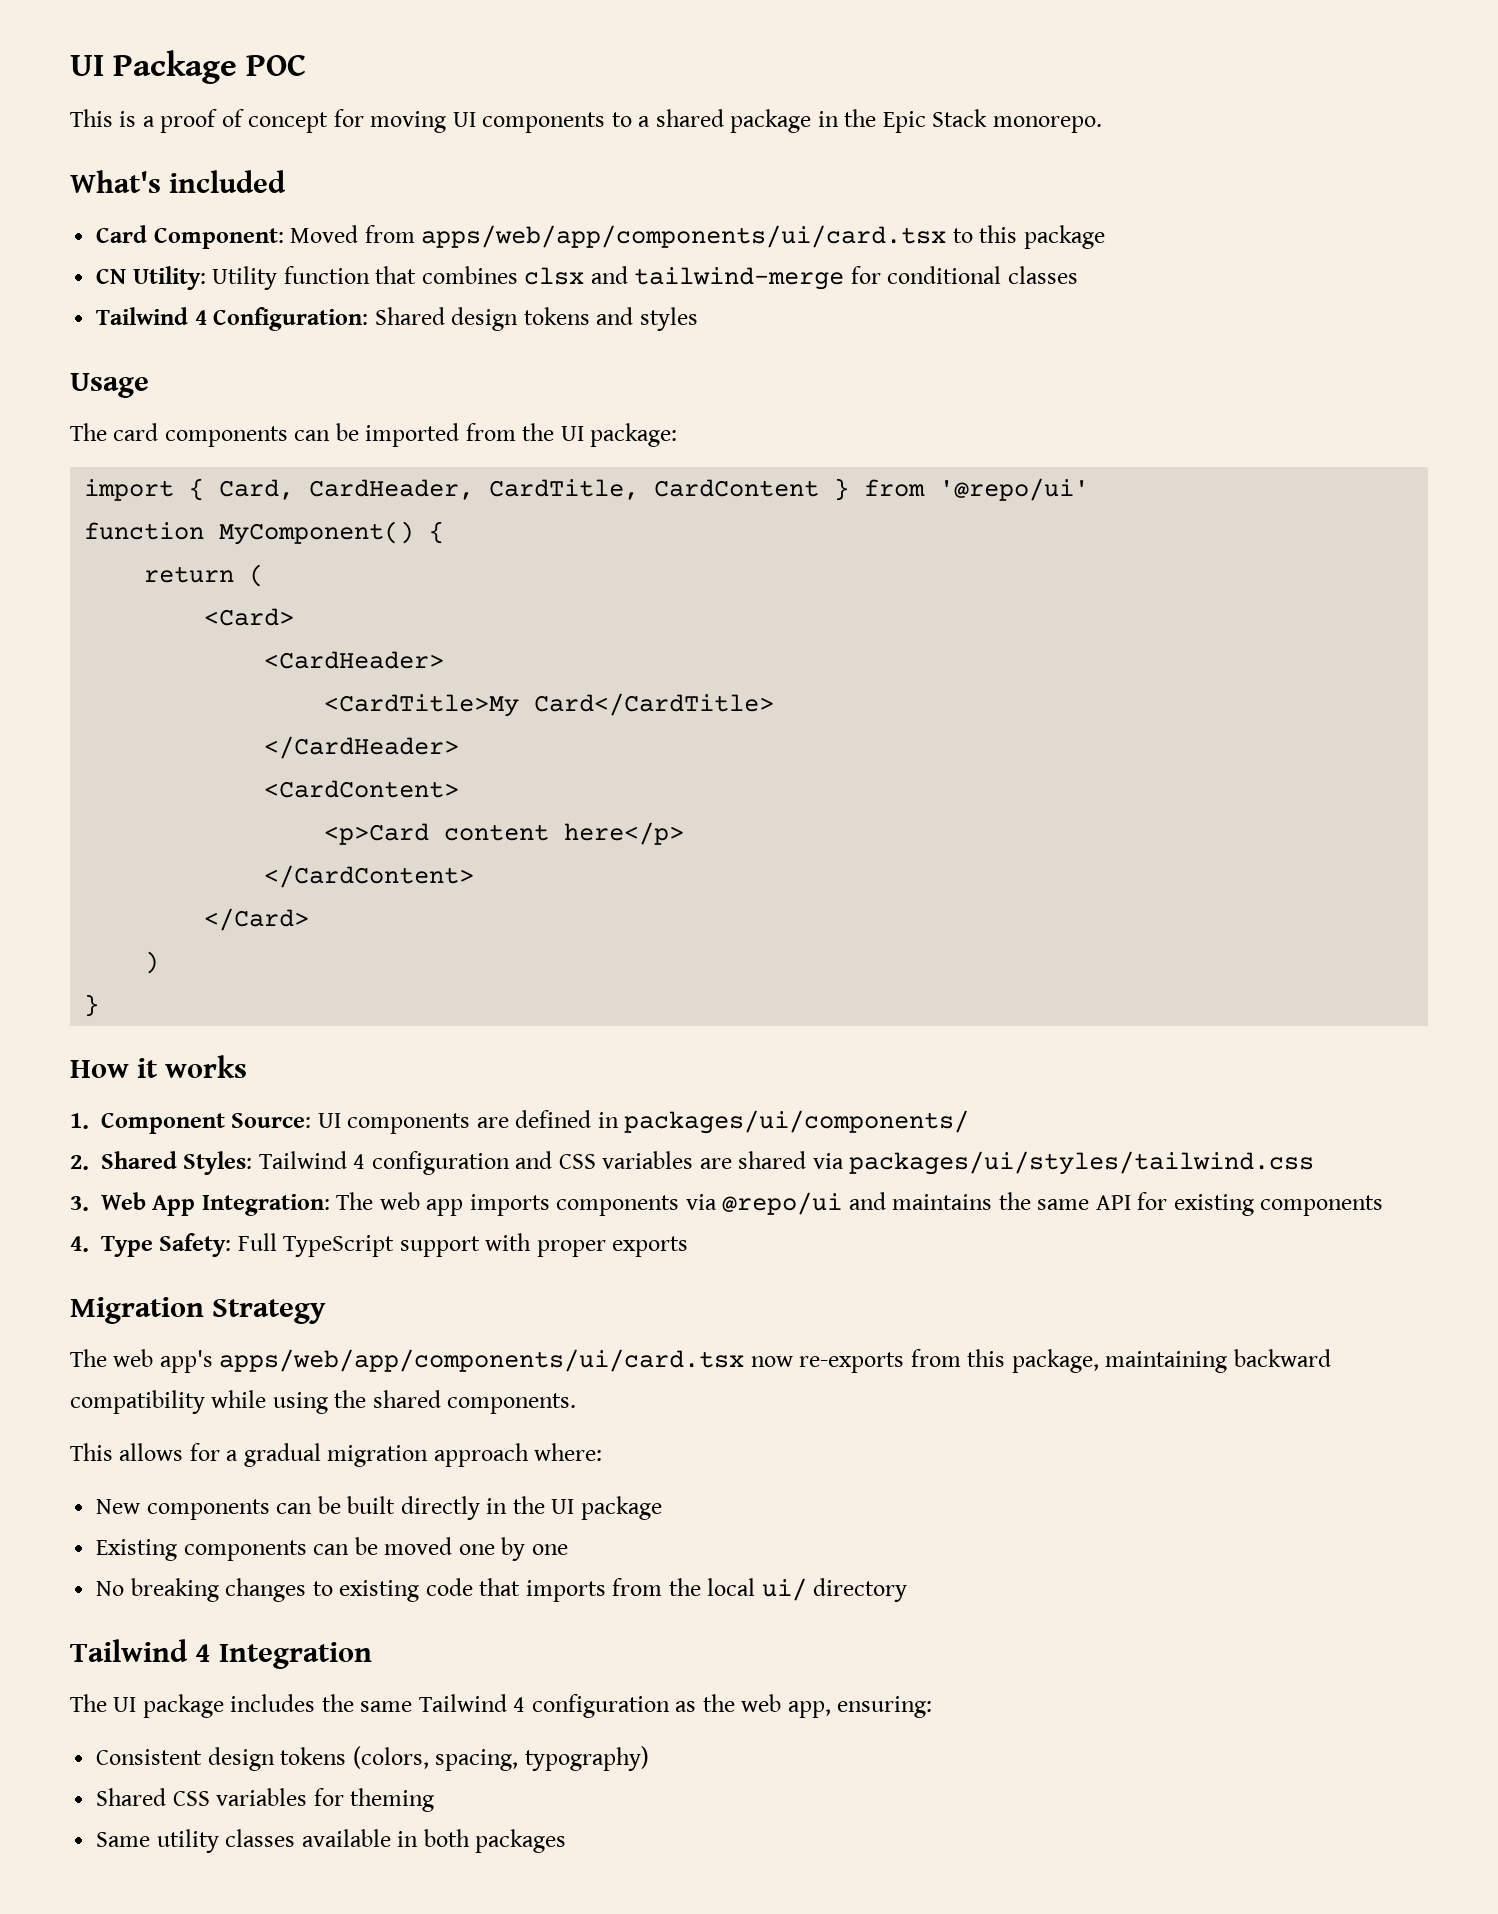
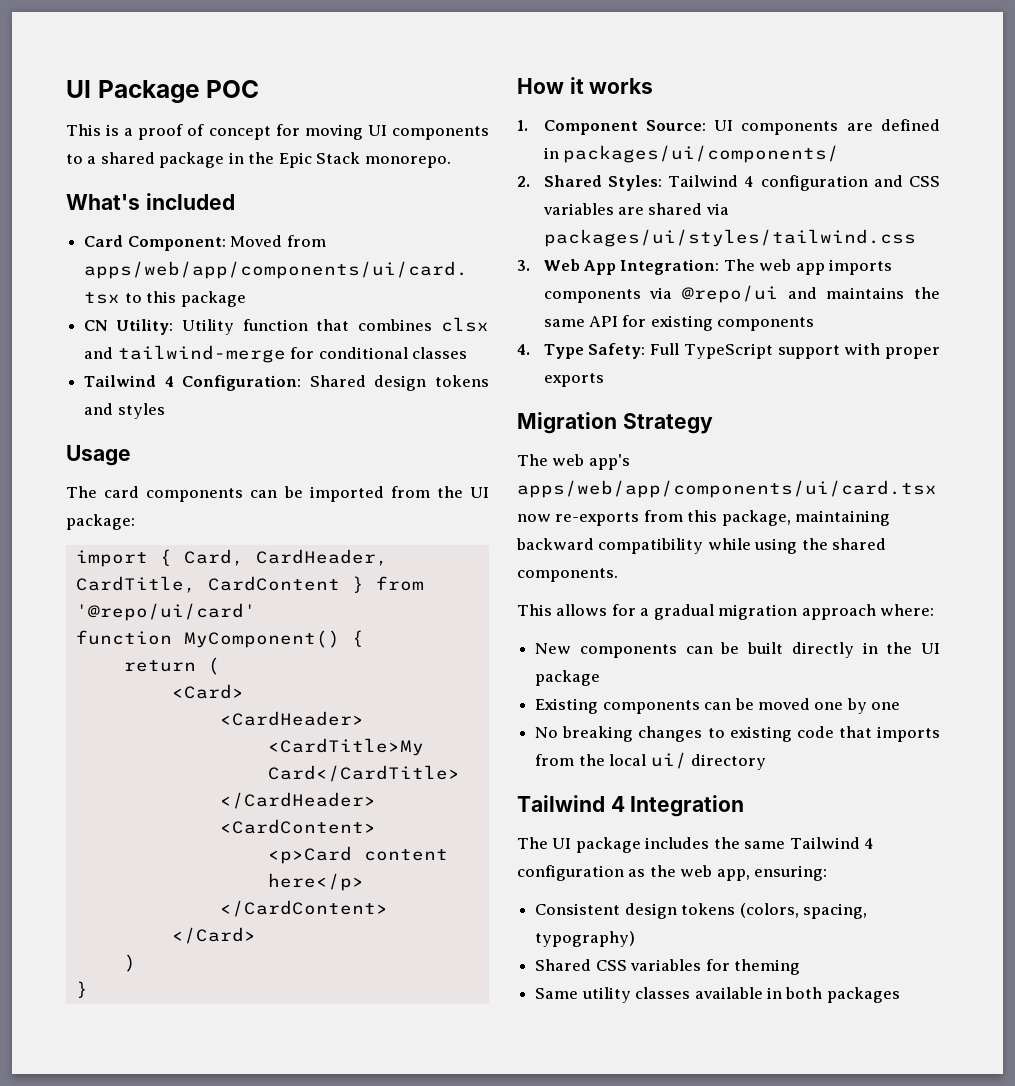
[939,478,1090,501] '@repo/ui' -> [75,603,256,621] '@repo/ui/card'

